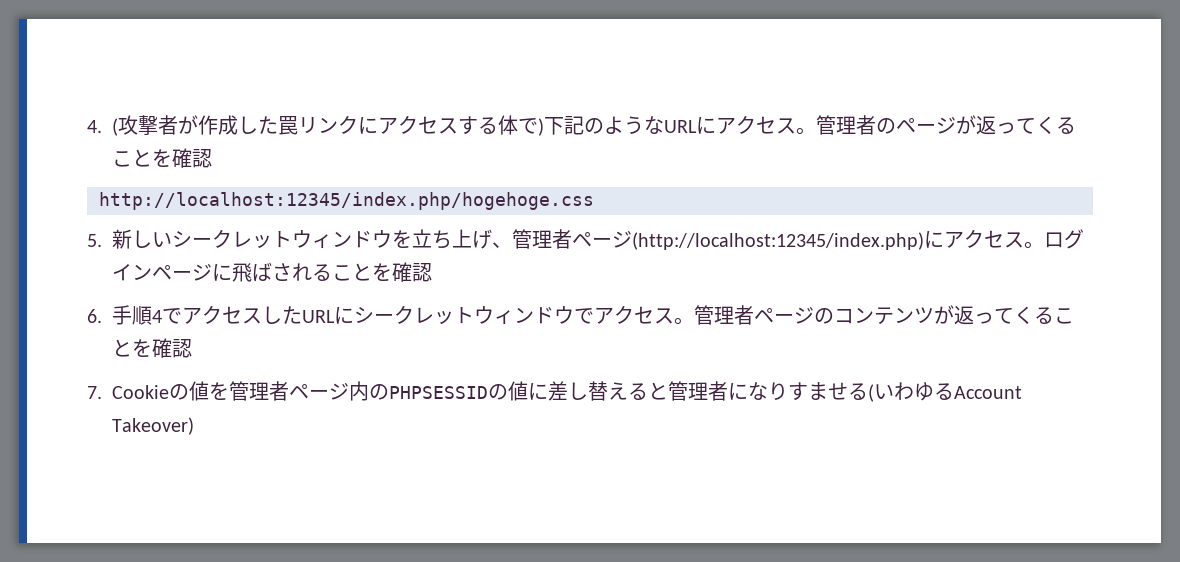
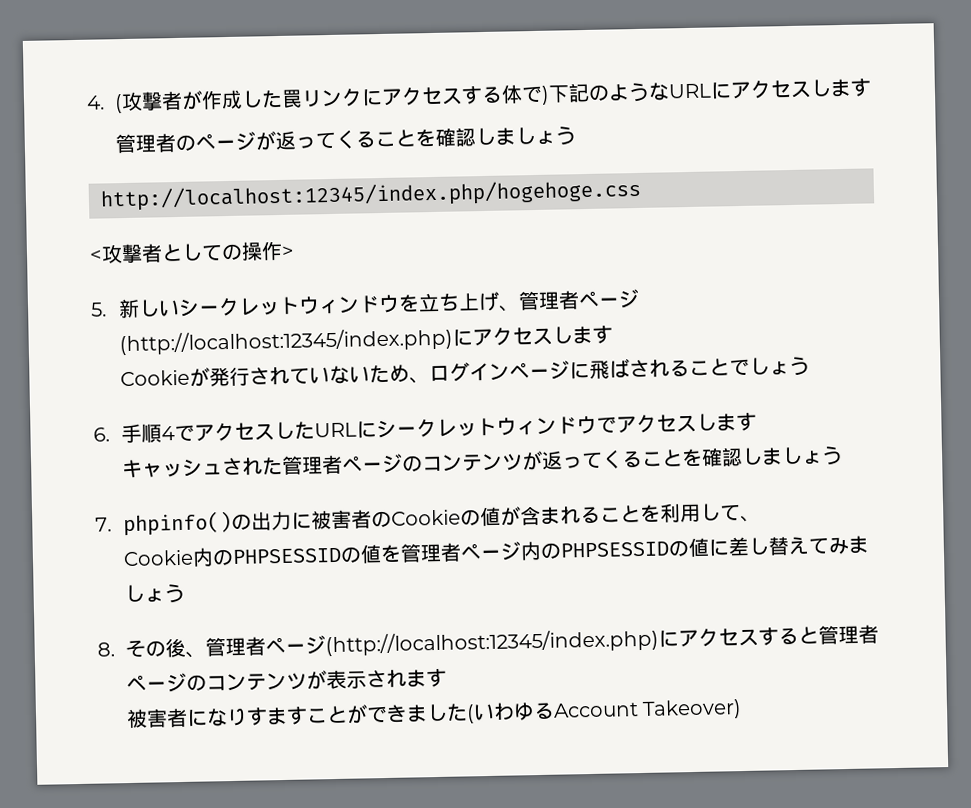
[796,127,816,135] 。 -> [809,78,872,98] します //
(212, 158) none -> [474,126,576,146] しましょう
(594, 201) none -> [89,240,295,264] // <攻撃者としての操作>
[1024,241,1044,249] 。 -> [551,325,613,345] [119,364,430,387] します // Cookieが発行されていないため、
[372,262,432,282] を確認 -> [728,356,810,377] でしょう
[674,317,694,325] 。 -> [695,412,757,432] [121,456,283,479] します // キャッシュされた
(192, 348) none -> [740,446,843,466] しましょう
[112,385,169,399] Cookie -> [122,503,761,537] [122,547,342,567] phpinfo()の出力に被害者のCookieの値が含まれることを利用して、 // Cookie内のPHPSESSID
[628,381,868,401] ると管理者になりすませる -> [807,535,869,555] [123,583,185,604] [97,624,879,658] [125,668,447,693] [125,703,468,729] てみましょう // 8.その後、管理者ページ(http://localhost:12345/index.php)にアクセスすると管理者ページのコンテンツが表示されます // 被害者になりすますことができました

